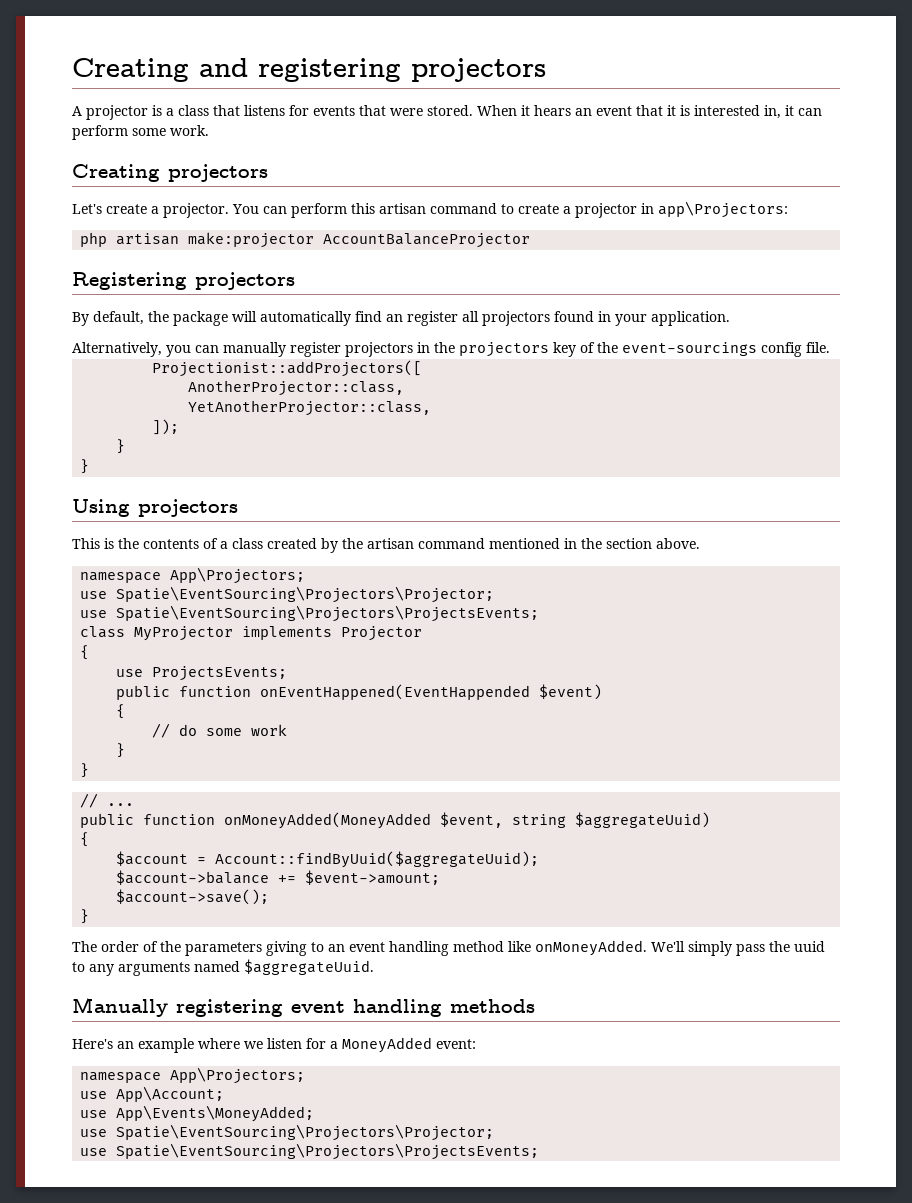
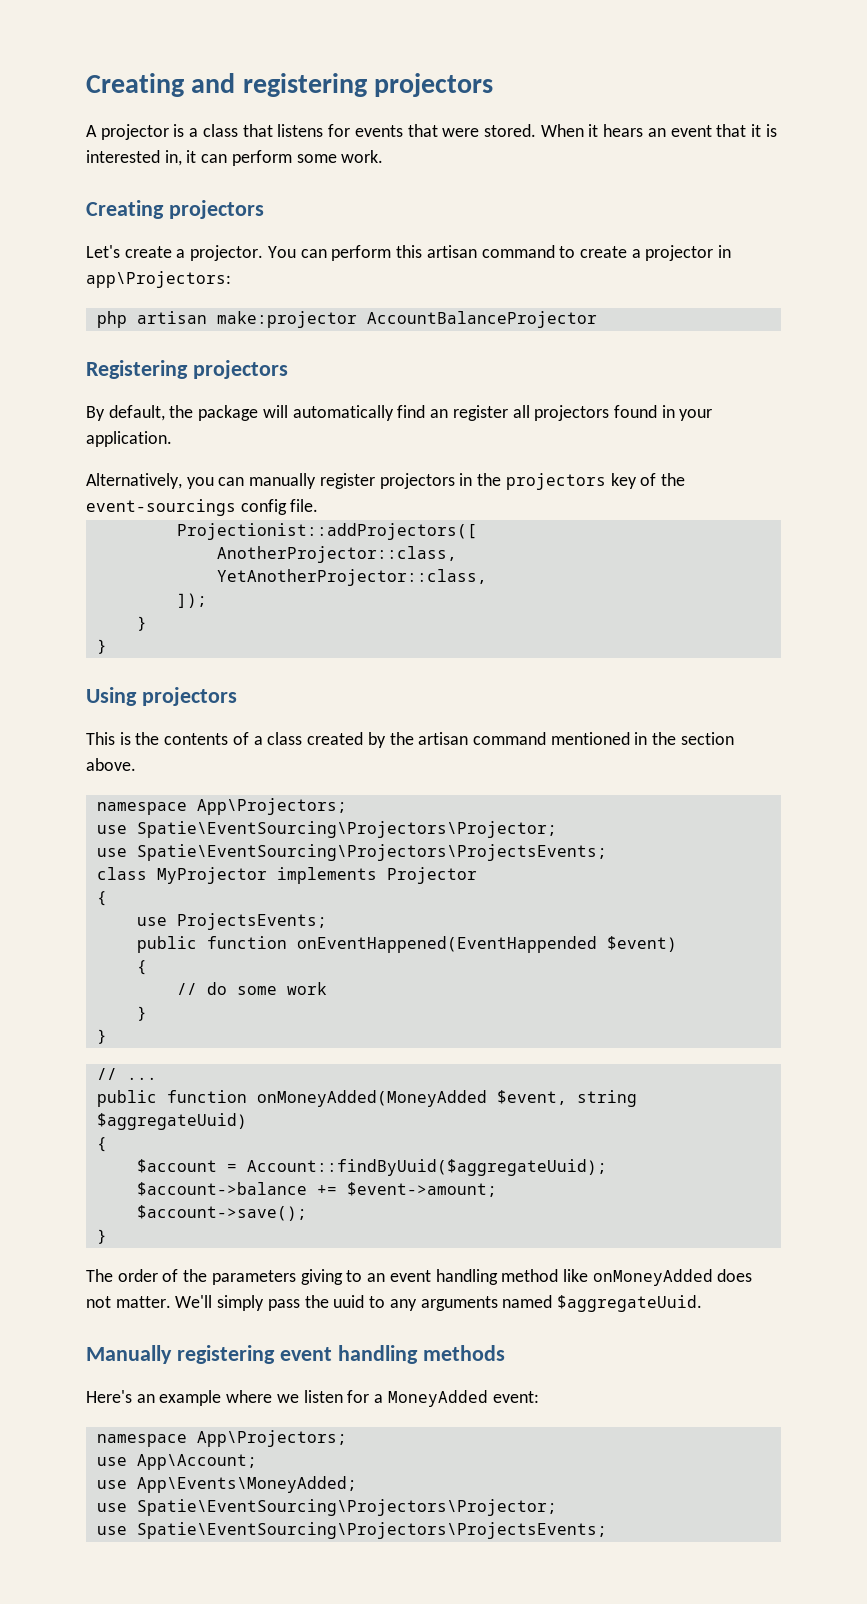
[535,940,647,956] onMoneyAdded. -> [592,1269,753,1286] [86,1296,171,1308] onMoneyAdded does not matter.

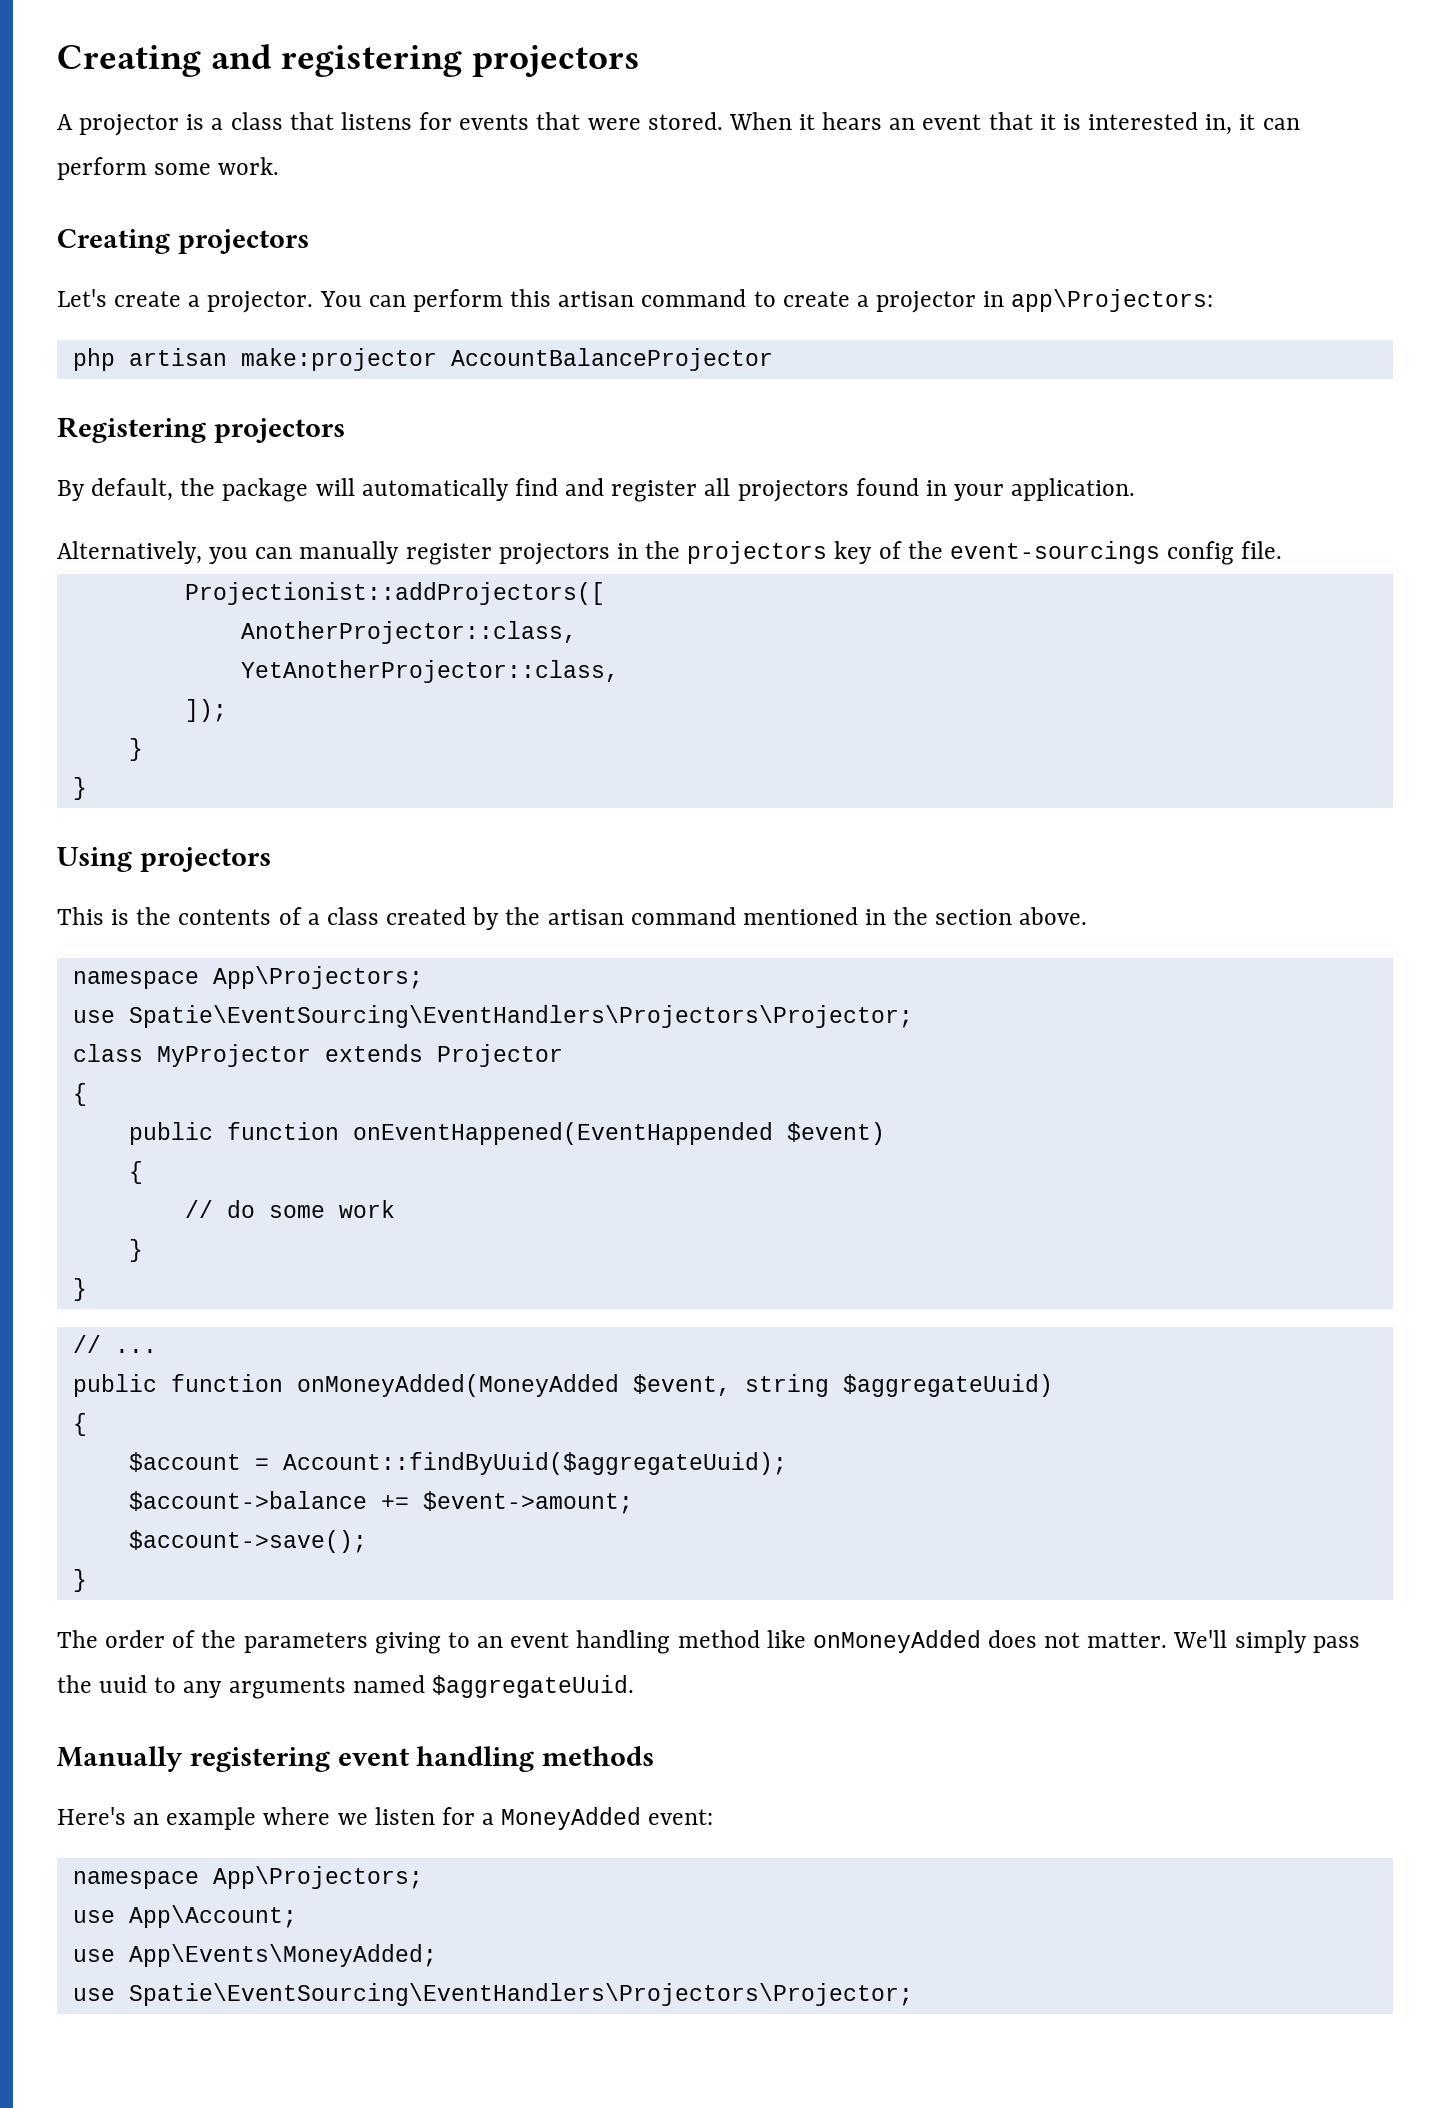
[430,409,449,418] an -> [565,478,605,496] and
[136,821,557,838] [96,844,607,861] Spatie\EventSourcing\Projectors\Projector; // use Spatie\EventSourcing\Projectors\ProjectsEvents; -> [128,1005,913,1028] Spatie\EventSourcing\EventHandlers\Projectors\Projector;
[276,867,377,884] implements -> [324,1044,423,1062] extends
[136,913,327,930] // use ProjectsEvents; -> (87, 1094) none
[136,1499,557,1516] [96,1522,607,1539] Spatie\EventSourcing\Projectors\Projector; // use Spatie\EventSourcing\Projectors\ProjectsEvents; -> [128,1983,913,2006] Spatie\EventSourcing\EventHandlers\Projectors\Projector;

